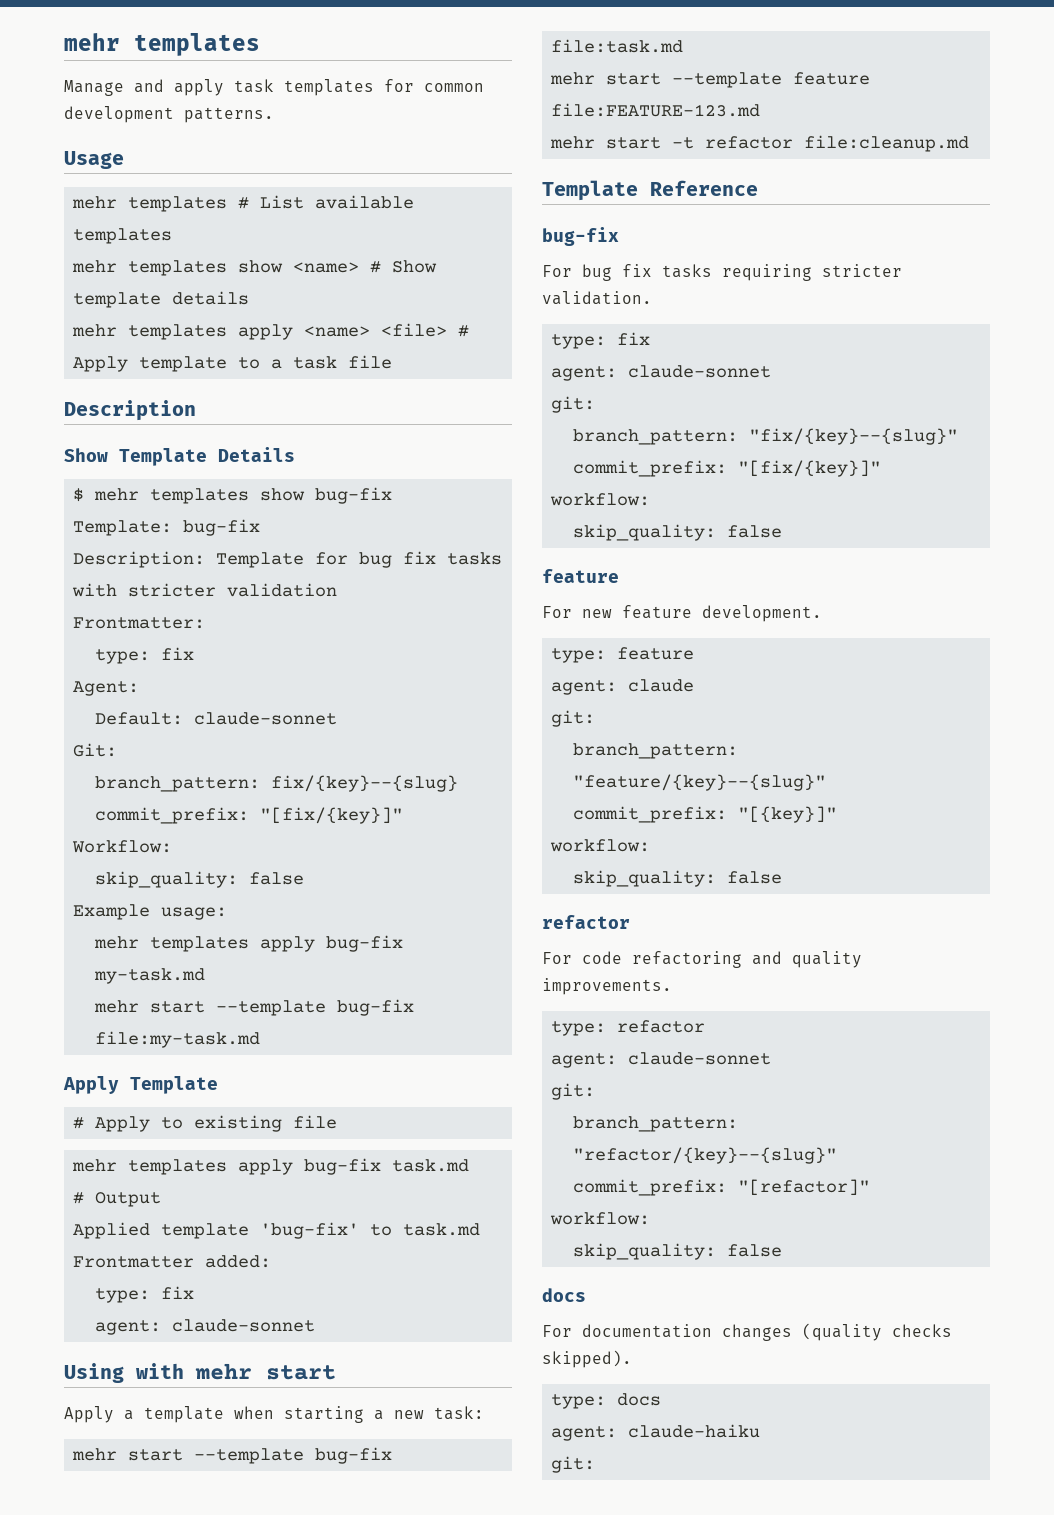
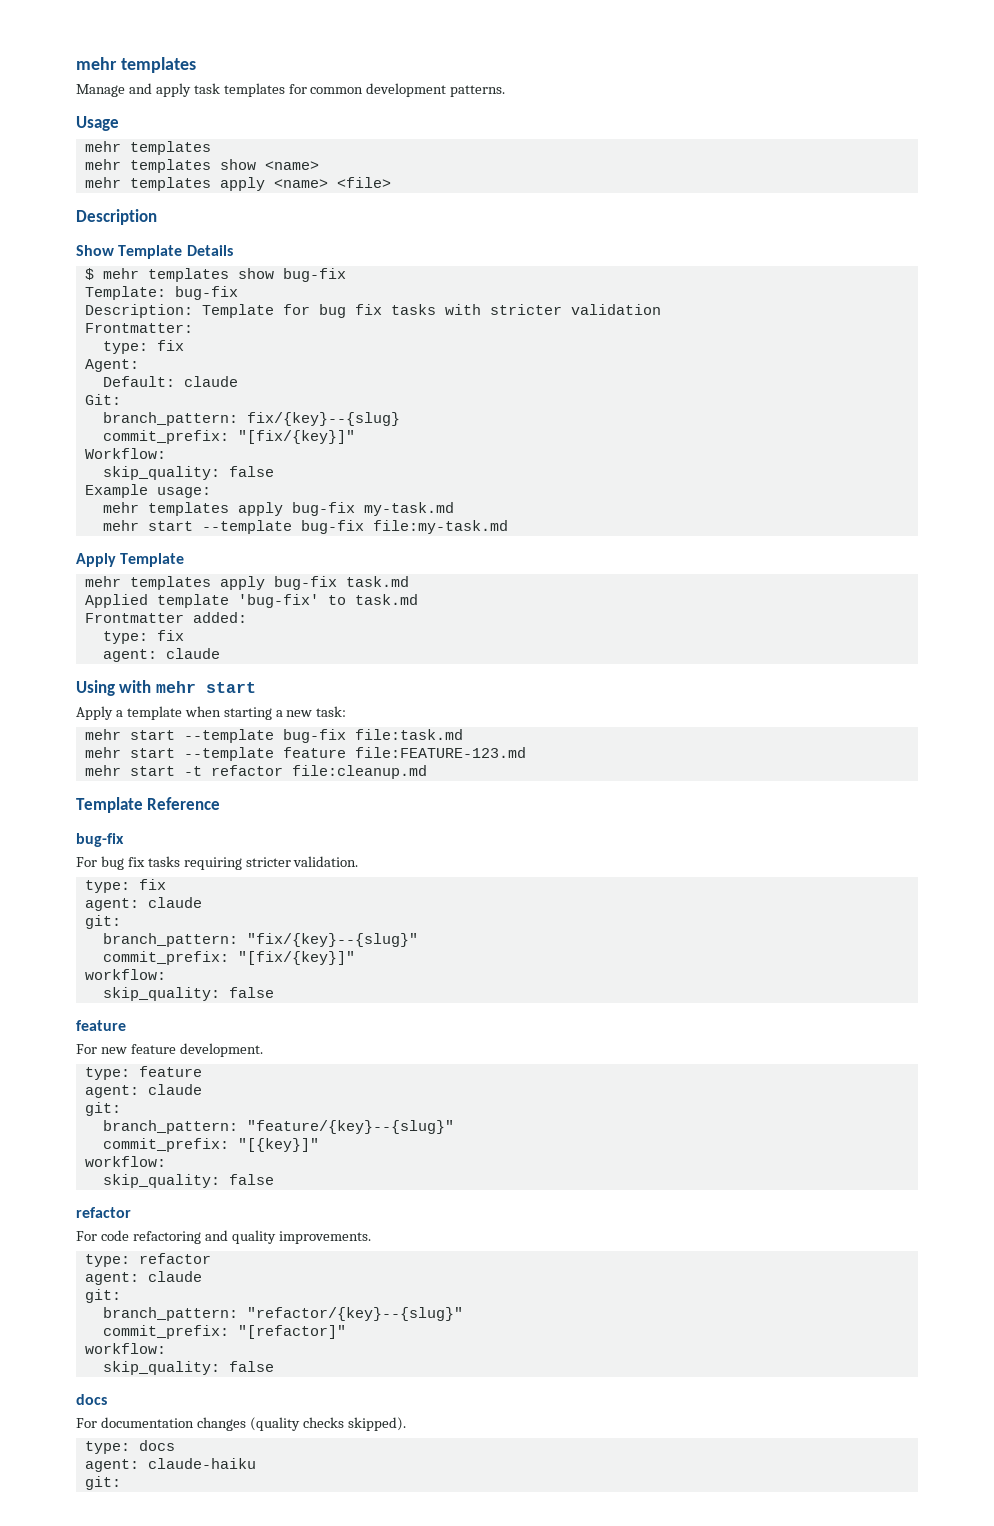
[238,195,415,209] [73,228,173,244] # List available templates -> (211, 148) none
[370,260,438,273] [73,291,250,308] # Show template details -> (319, 165) none
[458,325,470,337] [73,355,393,372] # Apply template to a task file -> (391, 182) none
[194,712,338,725] claude-sonnet -> [183,376,238,387] claude
[73,1115,338,1132] // # Apply to existing file -> (185, 560) none
[73,1192,162,1207] // # Output -> (409, 581) none
[172,1319,316,1332] claude-sonnet -> [165,648,220,659] claude
[628,365,772,378] claude-sonnet -> [147,897,202,908] claude
[628,1052,772,1065] claude-sonnet -> [147,1271,202,1282] claude

